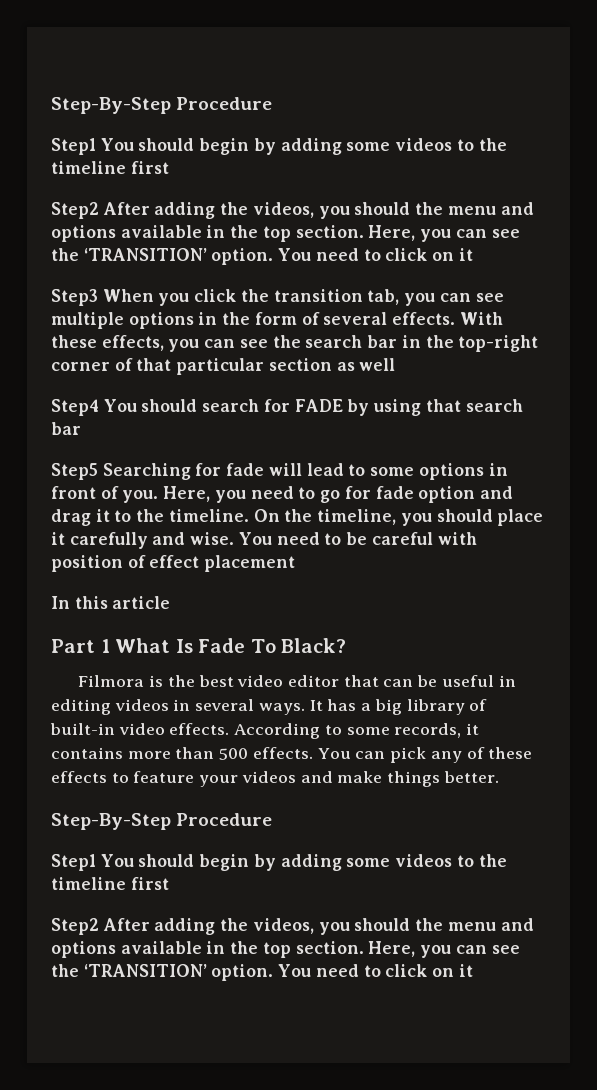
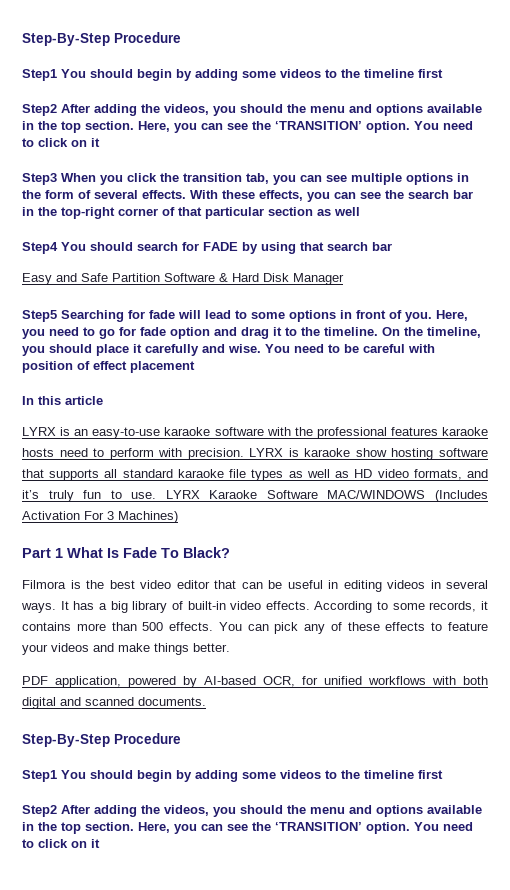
(81, 428) none -> [22,273,344,285] // Easy and Safe Partition Software & Hard Disk Manager
(171, 602) none -> [22,427,489,439] [22,448,489,460] [22,469,488,481] [22,490,488,502] [22,511,178,523] // LYRX is an easy-to-use karaoke software with the professional features karaoke hosts need to perform with precision. LYRX is karaoke show hosting software that supports all standard karaoke file types as well as HD video formats, and it’s truly fun to use. LYRX Karaoke Software MAC/WINDOWS (Includes Activation For 3 Machines)
(499, 777) none -> [22,676,488,688] [22,697,206,709] // PDF application, powered by AI-based OCR, for unified workflows with both digital and scanned documents.

